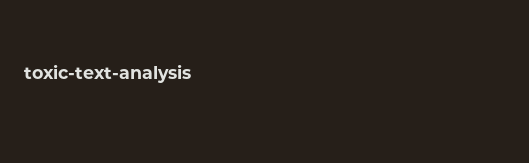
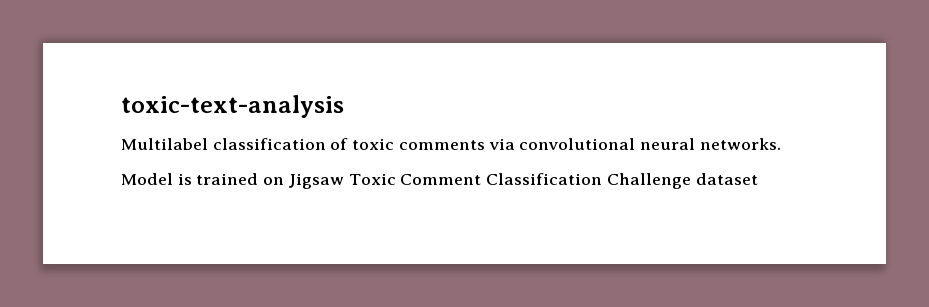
(191, 73) none -> [121,138,781,150] [121,173,758,189] // Multilabel classification of toxic comments via convolutional neural networks. // Model is trained on Jigsaw Toxic Comment Classification Challenge dataset

